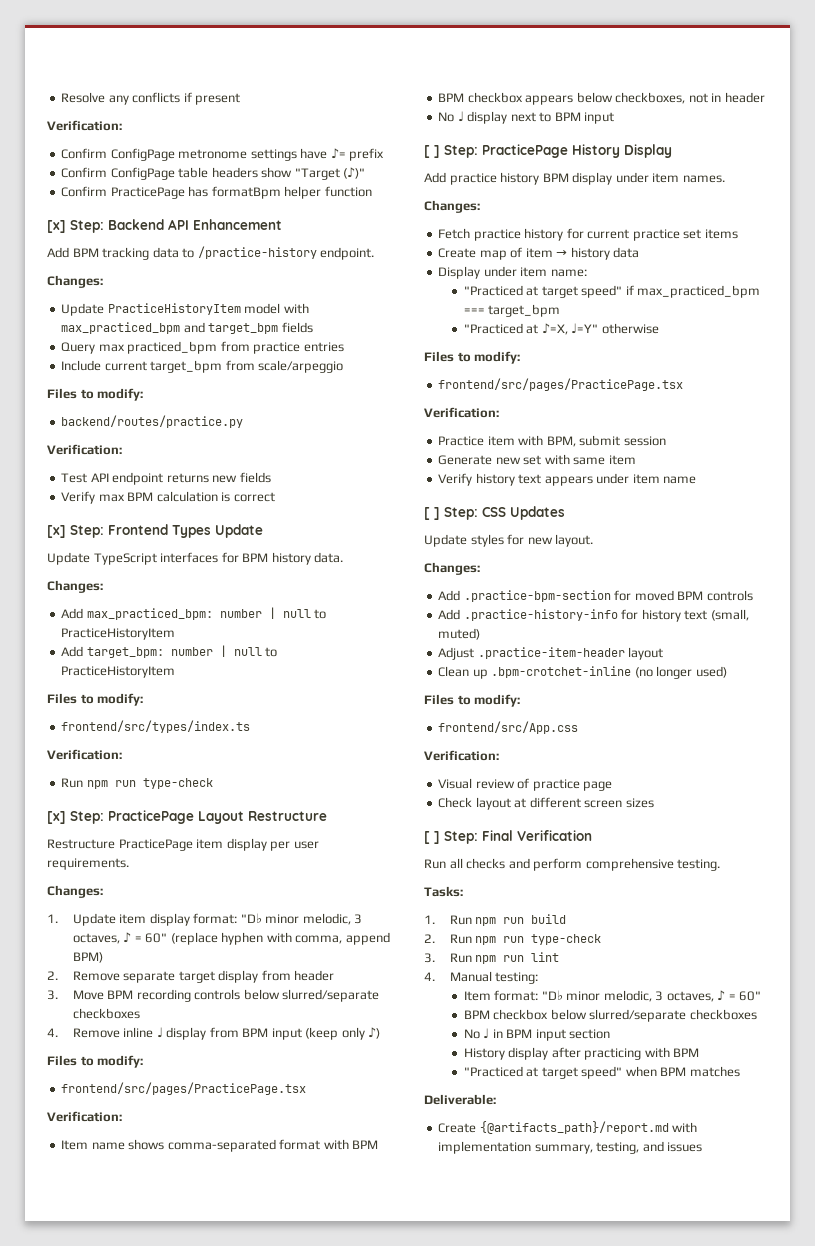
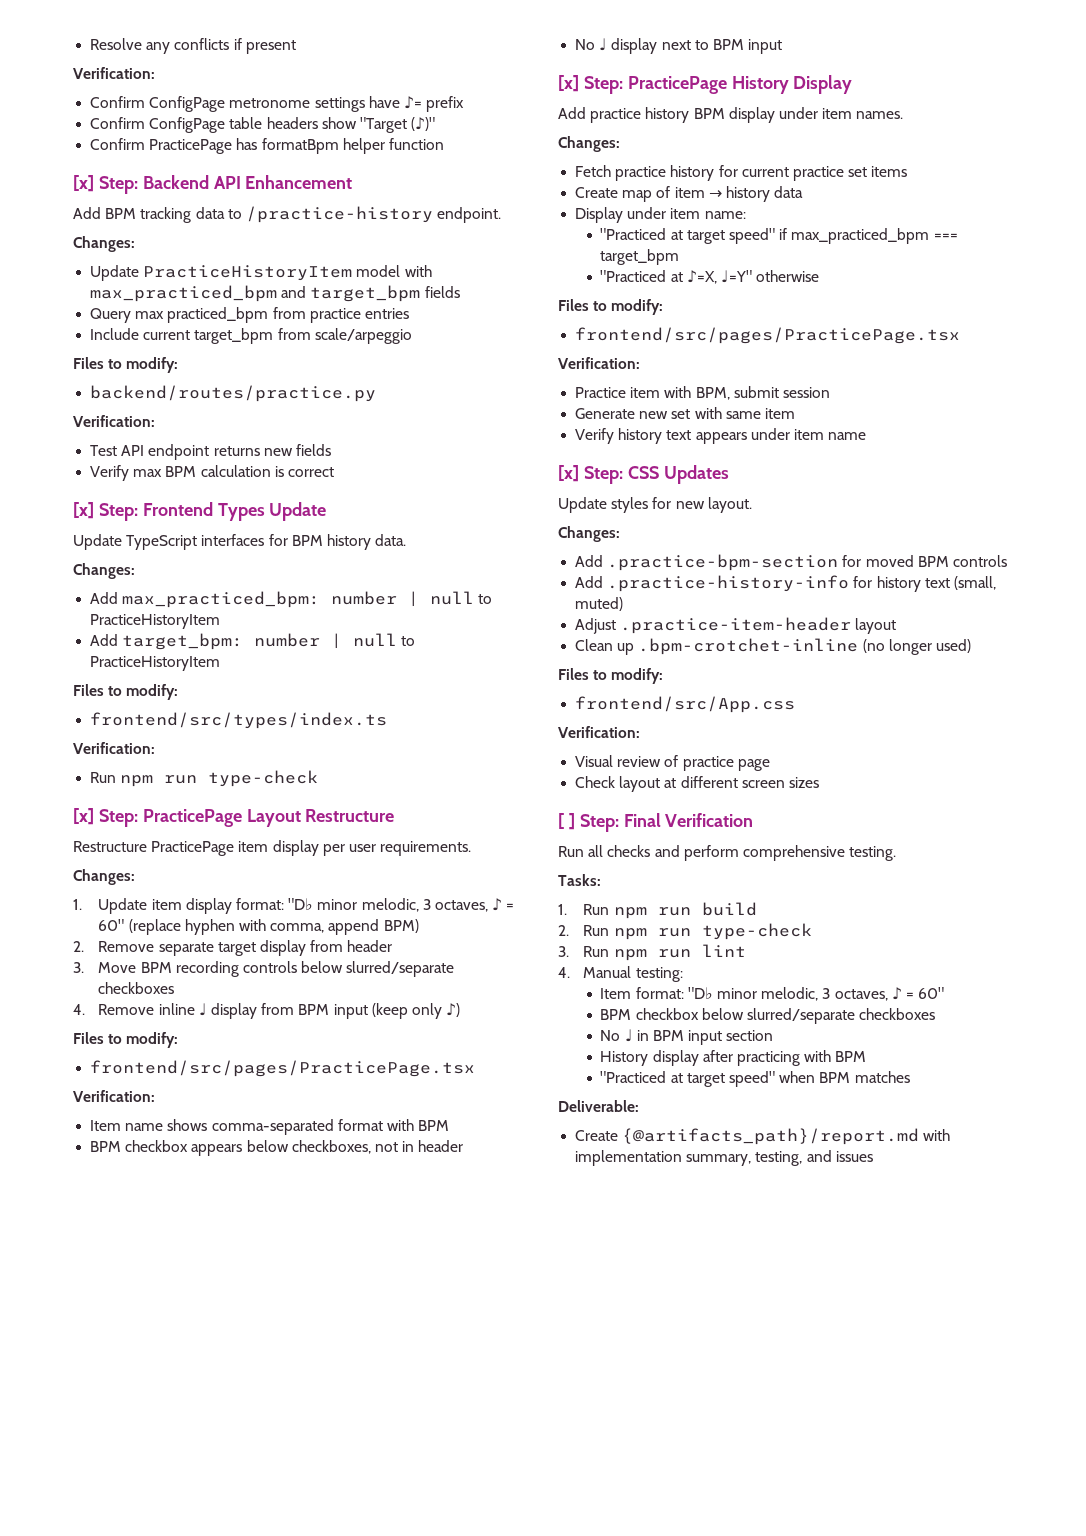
[424,145,440,158] [ ] -> [558,75,579,92] [x]
[424,507,440,520] [ ] -> [558,465,579,482] [x]

